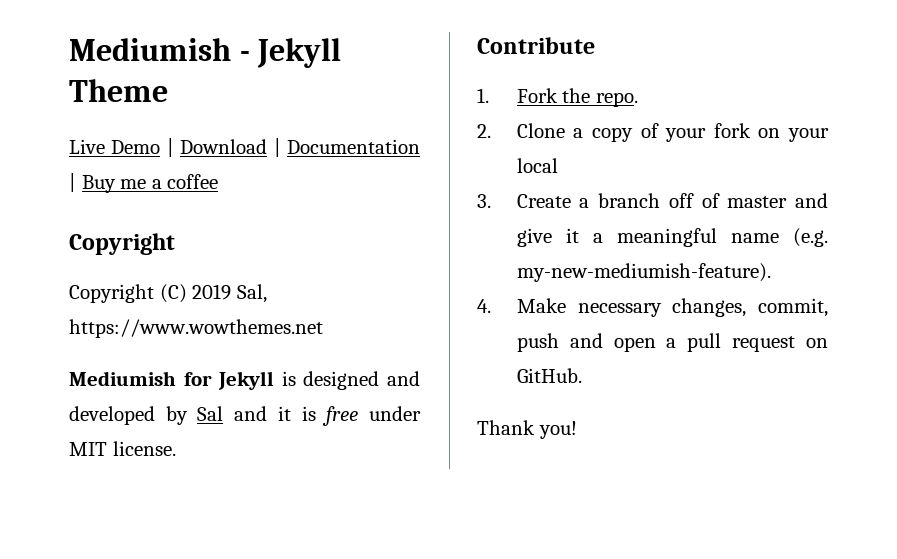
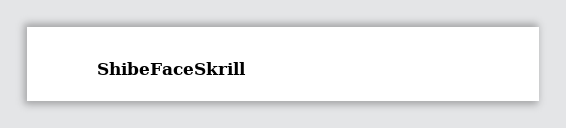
[69,38,342,68] [69,79,168,102] [69,138,420,157] [69,173,219,193] [69,233,175,255] [69,284,267,303] [69,319,323,338] [69,371,420,390] [69,406,421,426] [69,441,176,456] [477,37,595,54] [477,88,638,107] [477,123,829,142] [516,158,558,173] [477,193,828,208] [516,228,828,247] [516,263,771,282] [477,298,828,317] [516,333,828,352] [516,368,582,383] [477,420,577,439] Mediumish - Jekyll Theme // Live Demo | Download | Documentation | Buy me a coffee // Copyright // Copyright (C) 2019 Sal, https://www.wowthemes.net // Mediumish for Jekyll is designed and developed by Sal and it is free under MIT license. // Contribute // 1. Fork the repo. // 2. Clone a copy of your fork on your local // 3. Create a branch off of master and give it a meaningful name (e.g. my-new-mediumish-feature). // 4. Make necessary changes, commit, push and open a pull request on GitHub. // Thank you! -> [97,62,246,75] ShibeFaceSkrill

